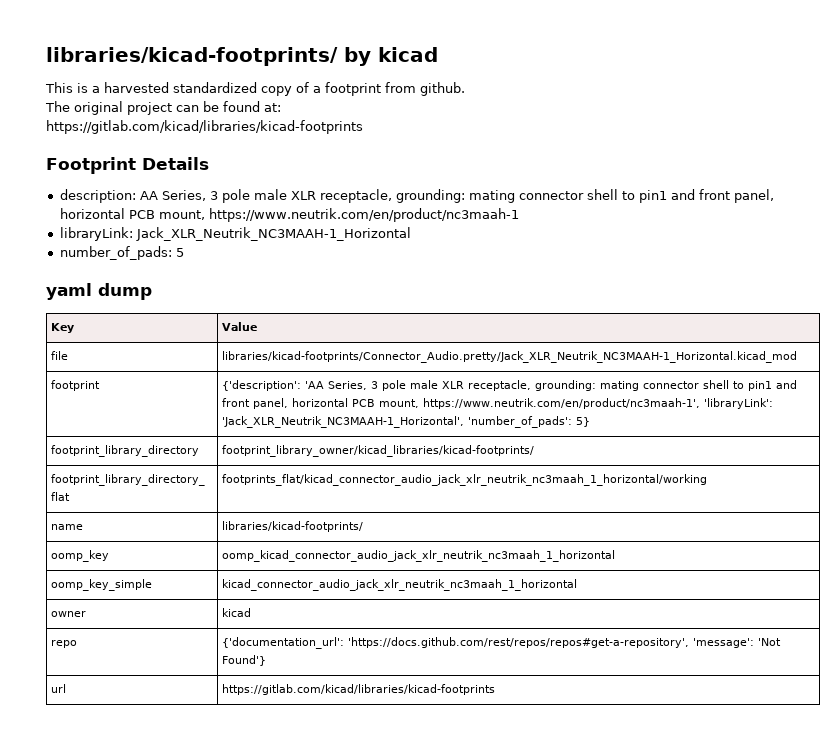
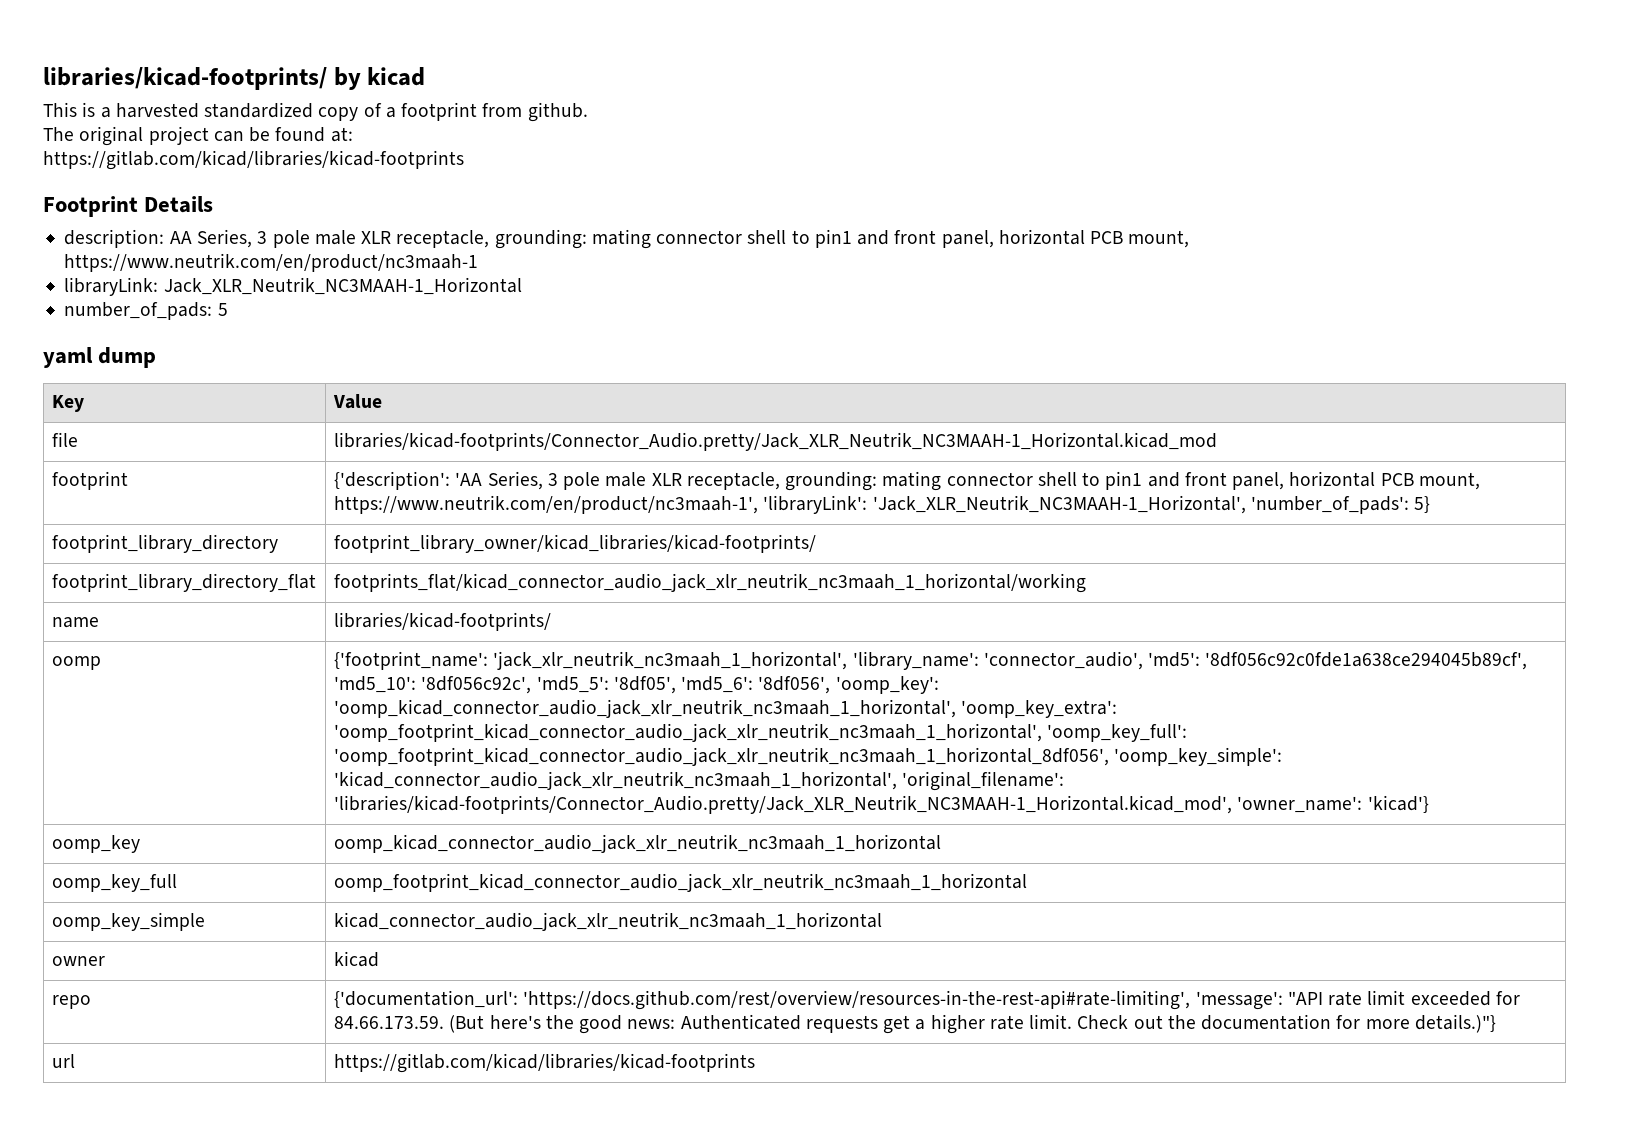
(364, 526) none -> [51,656,101,670] [333,651,1528,670] [333,676,939,694] [333,699,1118,718] [333,723,1188,742] [333,747,1283,766] [333,771,1065,791] [333,795,1429,814] // oomp | {'footprint_name': 'jack_xlr_neutrik_nc3maah_1_horizontal', 'library_name': 'connector_audio', 'md5': '8df056c92c0fde1a638ce294045b89cf', 'md5_10': '8df056c92c', 'md5_5': '8df05', 'md5_6': '8df056', 'oomp_key': 'oomp_kicad_connector_audio_jack_xlr_neutrik_nc3maah_1_horizontal', 'oomp_key_extra': 'oomp_footprint_kicad_connector_audio_jack_xlr_neutrik_nc3maah_1_horizontal', 'oomp_key_full': 'oomp_footprint_kicad_connector_audio_jack_xlr_neutrik_nc3maah_1_horizontal_8df056', 'oomp_key_simple': 'kicad_connector_audio_jack_xlr_neutrik_nc3maah_1_horizontal', 'original_filename': 'libraries/kicad-footprints/Connector_Audio.pretty/Jack_XLR_Neutrik_NC3MAAH-1_Horizontal.kicad_mod', 'owner_name': 'kicad'}
(616, 556) none -> [51,874,177,892] [333,873,1027,892] // oomp_key_full | oomp_footprint_kicad_connector_audio_jack_xlr_neutrik_nc3maah_1_horizontal
[348,637,782,648] [222,655,267,666] 'https://docs.github.com/rest/repos/repos#get-a-repository', 'message': 'Not Found'} -> [523,990,1520,1010] [333,1014,1497,1034] 'https://docs.github.com/rest/overview/resources-in-the-rest-api#rate-limiting', 'message': "API rate limit exceeded for 84.66.173.59. (But here's the good news: Authenticated requests get a higher rate limit. Check out the documentation for more details.)"}

